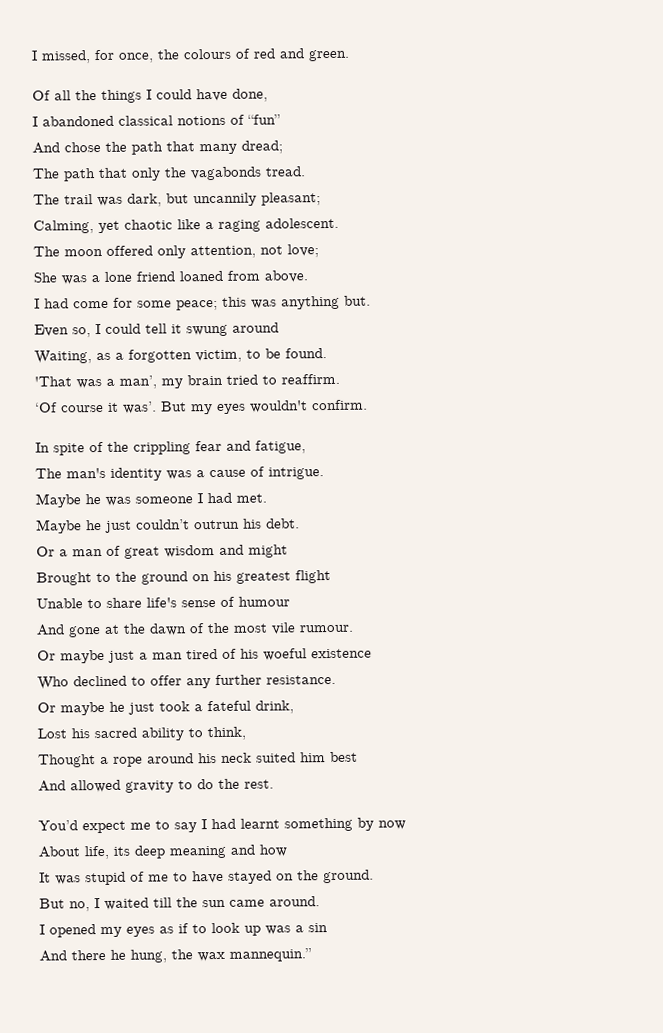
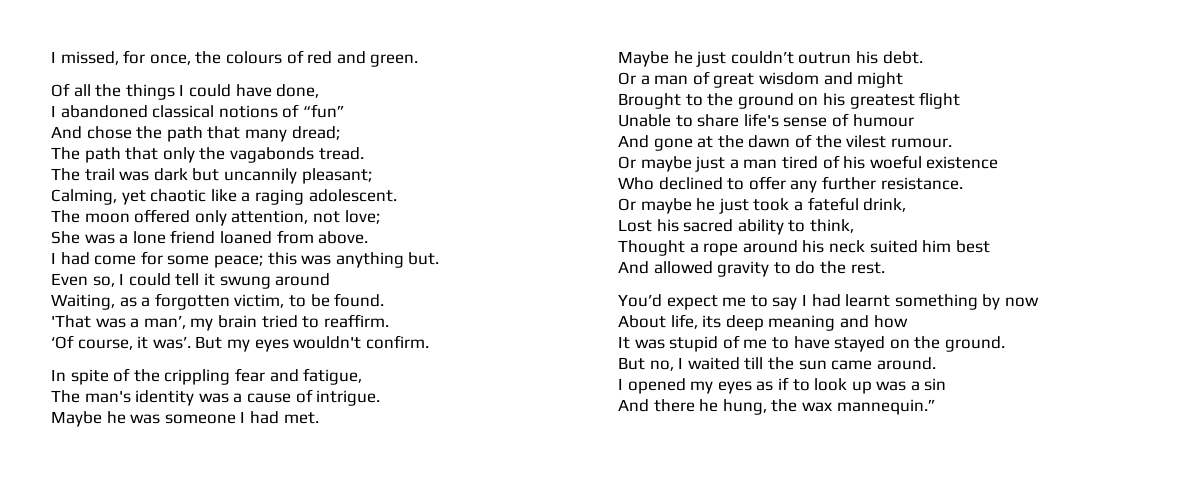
[127,193,162,207] dark, -> [153,168,188,181] dark
[61,404,104,413] course -> [77,339,133,350] course,
[233,622,296,635] most vile -> [846,135,887,148] vilest

